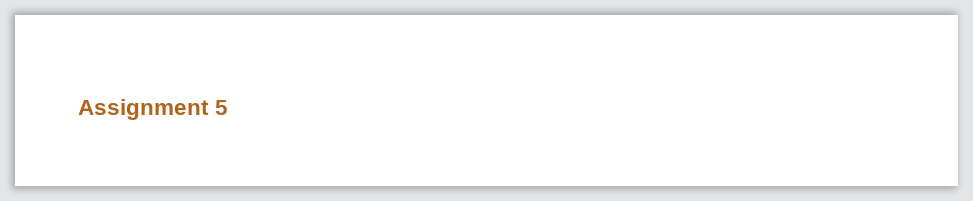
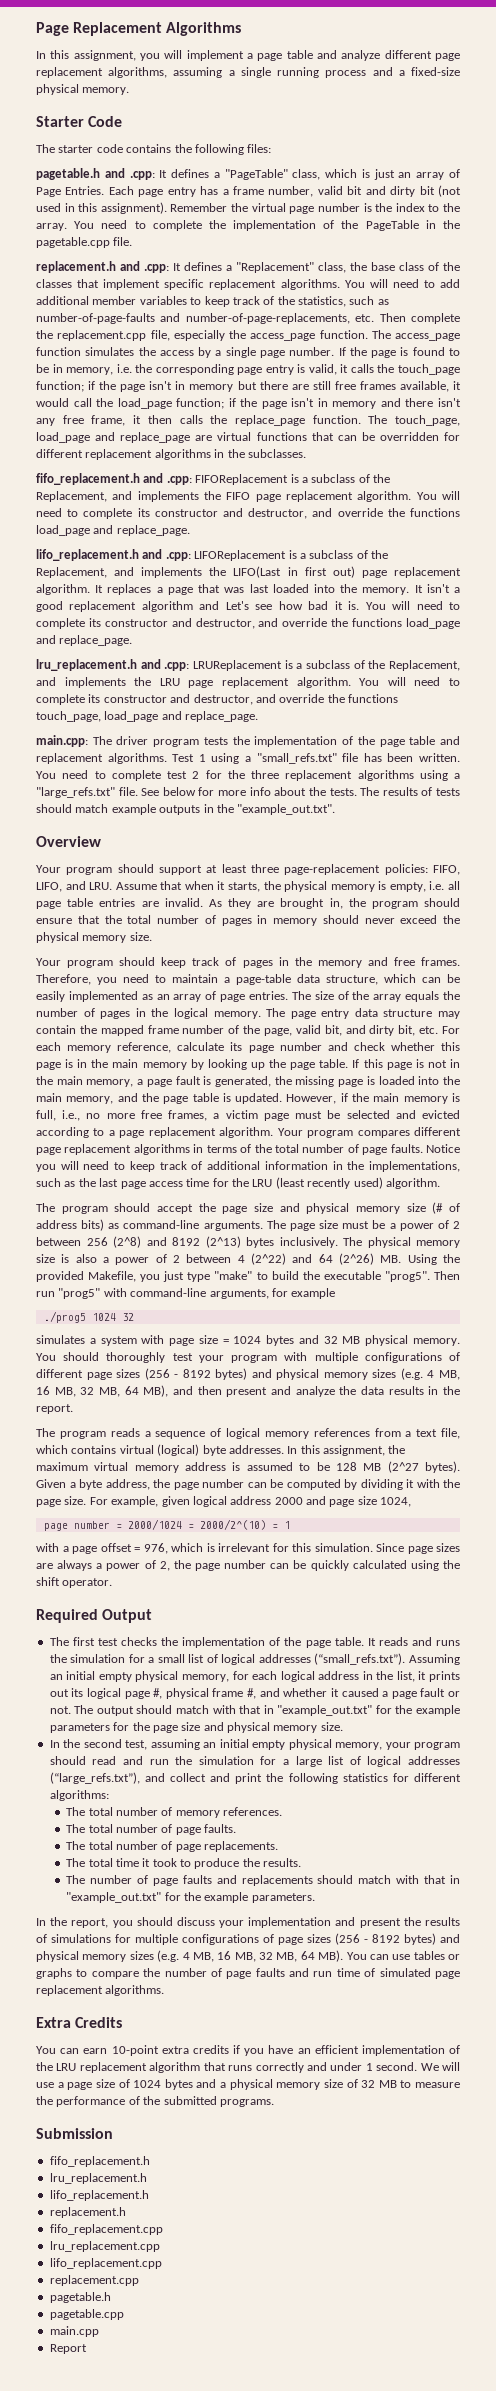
[78,99,229,120] Assignment 5 -> [36,22,242,36] [36,50,460,61] [36,67,461,78] [36,84,130,95] [36,116,123,127] [36,144,272,155] [36,168,461,180] [36,185,462,197] [36,202,461,214] [36,220,461,231] [36,237,133,248] [36,261,460,273] [36,279,461,290] [36,296,389,307] [36,313,460,324] [36,330,460,341] [36,347,460,358] [36,364,461,375] [36,381,461,392] [36,398,462,409] [36,415,460,426] [36,432,461,443] [36,449,306,460] [36,473,390,485] [36,491,460,502] [36,508,460,519] [36,525,190,536] [36,549,388,561] [36,566,461,578] [36,584,461,595] [36,601,460,612] [36,618,461,629] [36,635,133,646] [36,659,461,671] [36,677,461,688] [36,694,398,705] [36,711,259,722] [36,735,461,747] [36,753,461,764] [36,770,460,781] [36,787,461,798] [36,804,336,815] [36,836,101,847] [36,864,460,875] [36,881,460,892] [36,898,460,909] [36,915,460,926] [36,932,152,943] [36,957,460,968] [36,974,460,985] [36,991,460,1002] [36,1008,460,1019] [36,1025,460,1036] [36,1042,461,1053] [36,1059,461,1070] [36,1076,461,1087] [36,1093,461,1104] [36,1110,460,1121] [36,1127,462,1138] [36,1144,461,1155] [36,1161,461,1172] [36,1177,440,1189] [36,1202,461,1214] [36,1219,460,1231] [36,1236,460,1248] [36,1253,460,1265] [36,1271,460,1282] [36,1288,336,1299] [43,1311,134,1323] [36,1335,461,1346] [36,1352,461,1363] [36,1368,461,1380] [36,1385,461,1397] [36,1404,73,1414] [36,1428,460,1439] [36,1444,406,1456] [36,1461,461,1473] [36,1479,460,1490] [36,1496,412,1507] [43,1519,290,1531] [36,1543,460,1554] [36,1560,461,1571] [36,1577,113,1588] [36,1609,153,1623] [49,1637,461,1648] [49,1653,460,1665] [49,1671,461,1682] [49,1688,461,1699] [49,1705,460,1716] [49,1722,343,1733] [49,1739,461,1750] [49,1756,461,1767] [49,1772,462,1784] [49,1790,109,1801] [66,1807,283,1818] [66,1824,237,1835] [66,1841,279,1852] [66,1858,302,1869] [66,1875,461,1886] [66,1892,315,1903] [36,1917,461,1928] [36,1933,460,1945] [36,1950,460,1962] [36,1968,460,1979] [36,1985,165,1996] [36,2017,123,2028] [36,2045,461,2056] [36,2062,461,2073] [36,2079,460,2090] [36,2096,274,2107] [36,2128,113,2139] [49,2156,150,2167] [49,2173,147,2184] [49,2190,149,2201] [49,2207,126,2218] [49,2224,163,2235] [49,2241,160,2252] [49,2258,162,2269] [49,2275,139,2286] [49,2292,111,2303] [49,2309,124,2320] [49,2326,99,2337] [49,2344,87,2354] Page Replacement Algorithms // In this assignment, you will implement a page table and analyze different page replacement algorithms, assuming a single running process and a fixed-size physical memory. // Starter Code // The starter code contains the following files: // pagetable.h and .cpp: It defines a "PageTable" class, which is just an array of Page Entries. Each page entry has a frame number, valid bit and dirty bit (not used in this assignment). Remember the virtual page number is the index to the array. You need to complete the implementation of the PageTable in the pagetable.cpp file. // replacement.h and .cpp: It defines a "Replacement" class, the base class of the classes that implement specific replacement algorithms. You will need to add additional member variables to keep track of the statistics, such as number-of-page-faults and number-of-page-replacements, etc. Then complete the replacement.cpp file, especially the access_page function. The access_page function simulates the access by a single page number. If the page is found to be in memory, i.e. the corresponding page entry is valid, it calls the touch_page function; if the page isn't in memory but there are still free frames available, it would call the load_page function; if the page isn't in memory and there isn't any free frame, it then calls the replace_page function. The touch_page, load_page and replace_page are virtual functions that can be overridden for different replacement algorithms in the subclasses. // fifo_replacement.h and .cpp: FIFOReplacement is a subclass of the Replacement, and implements the FIFO page replacement algorithm. You will need to complete its constructor and destructor, and override the functions load_page and replace_page. // lifo_replacement.h and .cpp: LIFOReplacement is a subclass of the Replacement, and implements the LIFO(Last in first out) page replacement algorithm. It replaces a page that was last loaded into the memory. It isn't a good replacement algorithm and Let's see how bad it is. You will need to complete its constructor and destructor, and override the functions load_page and replace_page. // lru_replacement.h and .cpp: LRUReplacement is a subclass of the Replacement, and implements the LRU page replacement algorithm. You will need to complete its constructor and destructor, and override the functions touch_page, load_page and replace_page. // main.cpp: The driver program tests the implementation of the page table and replacement algorithms. Test 1 using a "small_refs.txt" file has been written. You need to complete test 2 for the three replacement algorithms using a "large_refs.txt" file. See below for more info about the tests. The results of tests should match example outputs in the "example_out.txt". // Overview // Your program should support at least three page-replacement policies: FIFO, LIFO, and LRU. Assume that when it starts, the physical memory is empty, i.e. all page table entries are invalid. As they are brought in, the program should ensure that the total number of pages in memory should never exceed the physical memory size. // Your program should keep track of pages in the memory and free frames. Therefore, you need to maintain a page-table data structure, which can be easily implemented as an array of page entries. The size of the array equals the number of pages in the logical memory. The page entry data structure may contain the mapped frame number of the page, valid bit, and dirty bit, etc. For each memory reference, calculate its page number and check whether this page is in the main memory by looking up the page table. If this page is not in the main memory, a page fault is generated, the missing page is loaded into the main memory, and the page table is updated. However, if the main memory is full, i.e., no more free frames, a victim page must be selected and evicted according to a page replacement algorithm. Your program compares different page replacement algorithms in terms of the total number of page faults. Notice you will need to keep track of additional information in the implementations, such as the last page access time for the LRU (least recently used) algorithm. // The program should accept the page size and physical memory size (# of address bits) as command-line arguments. The page size must be a power of 2 between 256 (2^8) and 8192 (2^13) bytes inclusively. The physical memory size is also a power of 2 between 4 (2^22) and 64 (2^26) MB. Using the provided Makefile, you just type "make" to build the executable "prog5". Then run "prog5" with command-line arguments, for example // ./prog5 1024 32 // simulates a system with page size = 1024 bytes and 32 MB physical memory. You should thoroughly test your program with multiple configurations of different page sizes (256 - 8192 bytes) and physical memory sizes (e.g. 4 MB, 16 MB, 32 MB, 64 MB), and then present and analyze the data results in the report. // The program reads a sequence of logical memory references from a text file, which contains virtual (logical) byte addresses. In this assignment, the maximum virtual memory address is assumed to be 128 MB (2^27 bytes). Given a byte address, the page number can be computed by dividing it with the page size. For example, given logical address 2000 and page size 1024, // page number = 2000/1024 = 2000/2^(10) = 1 // with a page offset = 976, which is irrelevant for this simulation. Since page sizes are always a power of 2, the page number can be quickly calculated using the shift operator. // Required Output // The first test checks the implementation of the page table. It reads and runs the simulation for a small list of logical addresses (“small_refs.txt”). Assuming an initial empty physical memory, for each logical address in the list, it prints out its logical page #, physical frame #, and whether it caused a page fault or not. The output should match with that in "example_out.txt" for the example parameters for the page size and physical memory size. // In the second test, assuming an initial empty physical memory, your program should read and run the simulation for a large list of logical addresses (“large_refs.txt”), and collect and print the following statistics for different algorithms: // The total number of memory references. // The total number of page faults. // The total number of page replacements. // The total time it took to produce the results. // The number of page faults and replacements should match with that in "example_out.txt" for the example parameters. // In the report, you should discuss your implementation and present the results of simulations for multiple configurations of page sizes (256 - 8192 bytes) and physical memory sizes (e.g. 4 MB, 16 MB, 32 MB, 64 MB). You can use tables or graphs to compare the number of page faults and run time of simulated page replacement algorithms. // Extra Credits // You can earn 10-point extra credits if you have an efficient implementation of the LRU replacement algorithm that runs correctly and under 1 second. We will use a page size of 1024 bytes and a physical memory size of 32 MB to measure the performance of the submitted programs. // Submission // fifo_replacement.h // lru_replacement.h // lifo_replacement.h // replacement.h // fifo_replacement.cpp // lru_replacement.cpp // lifo_replacement.cpp // replacement.cpp // pagetable.h // pagetable.cpp // main.cpp // Report

